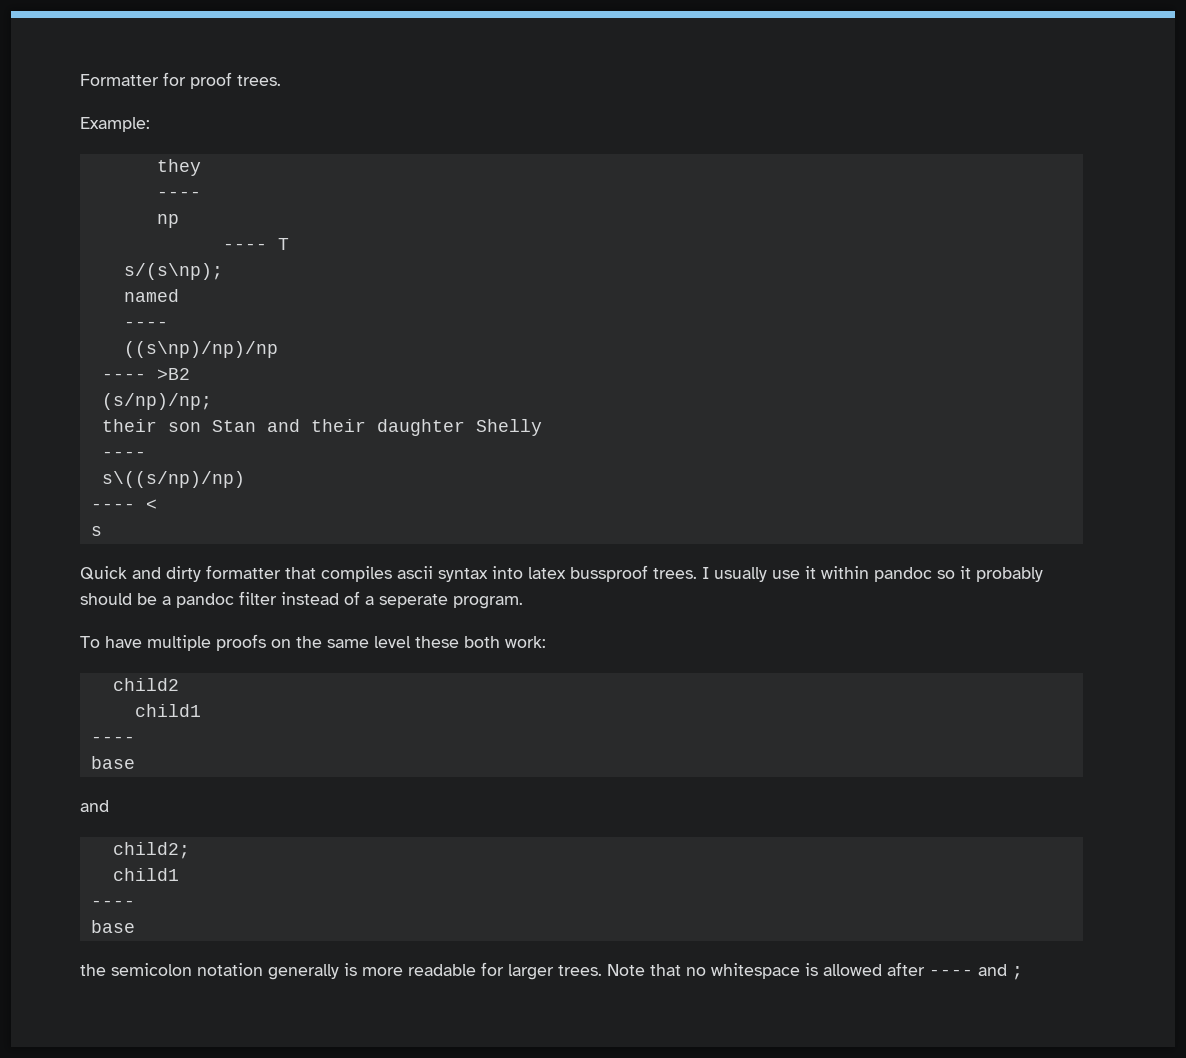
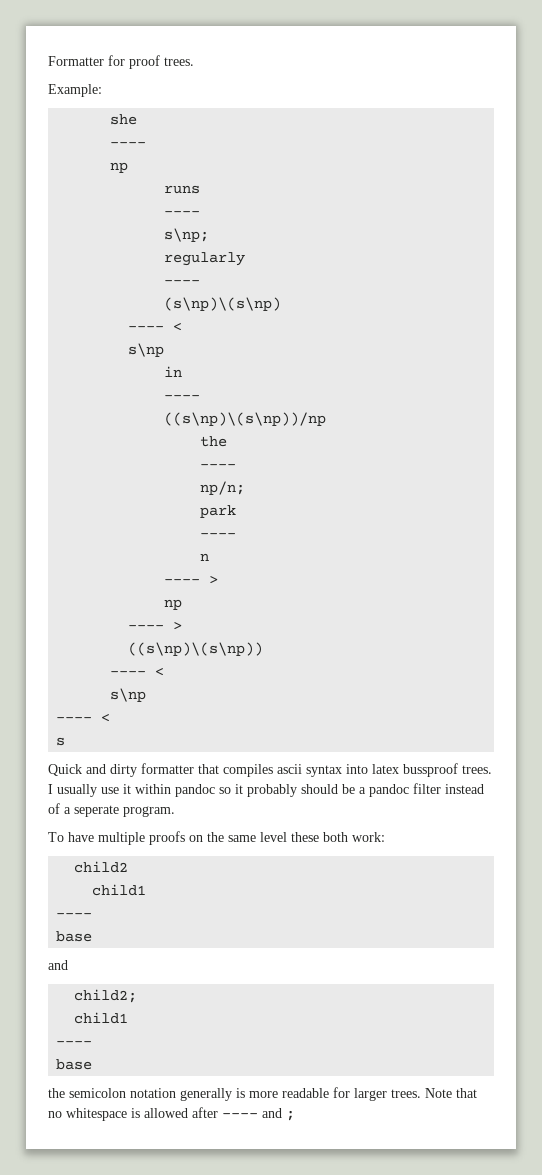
[156,159,201,176] they -> [110,114,138,125] she
[222,238,289,250] [123,263,223,280] [123,289,179,302] [123,321,168,328] [123,341,278,358] [101,368,190,380] [101,393,212,410] [101,419,542,436] [101,451,146,458] [101,471,245,488] ---- T // s/(s\np); // named // ---- // ((s\np)/np)/np // ---- >B2 // (s/np)/np; // their son Stan and their daughter Shelly // ---- // s\((s/np)/np) -> [164,185,201,194] [164,211,201,216] [164,228,210,242] [164,252,246,266] [164,280,201,285] [164,297,282,311] [128,323,183,331] [128,343,165,357] [164,366,183,377] [164,395,201,400] [164,412,327,426] [200,436,228,447] [200,464,237,469] [200,481,246,495] [200,505,237,518] [200,533,237,538] [200,553,210,561] [164,576,219,584] [164,599,183,610] [128,622,183,630] [128,642,264,656] [110,668,165,676] [110,688,147,702] runs // ---- // s\np; // regularly // ---- // (s\np)\(s\np) // ---- < // s\np // in // ---- // ((s\np)\(s\np))/np // the // ---- // np/n; // park // ---- // n // ---- > // np // ---- > // ((s\np)\(s\np)) // ---- < // s\np

